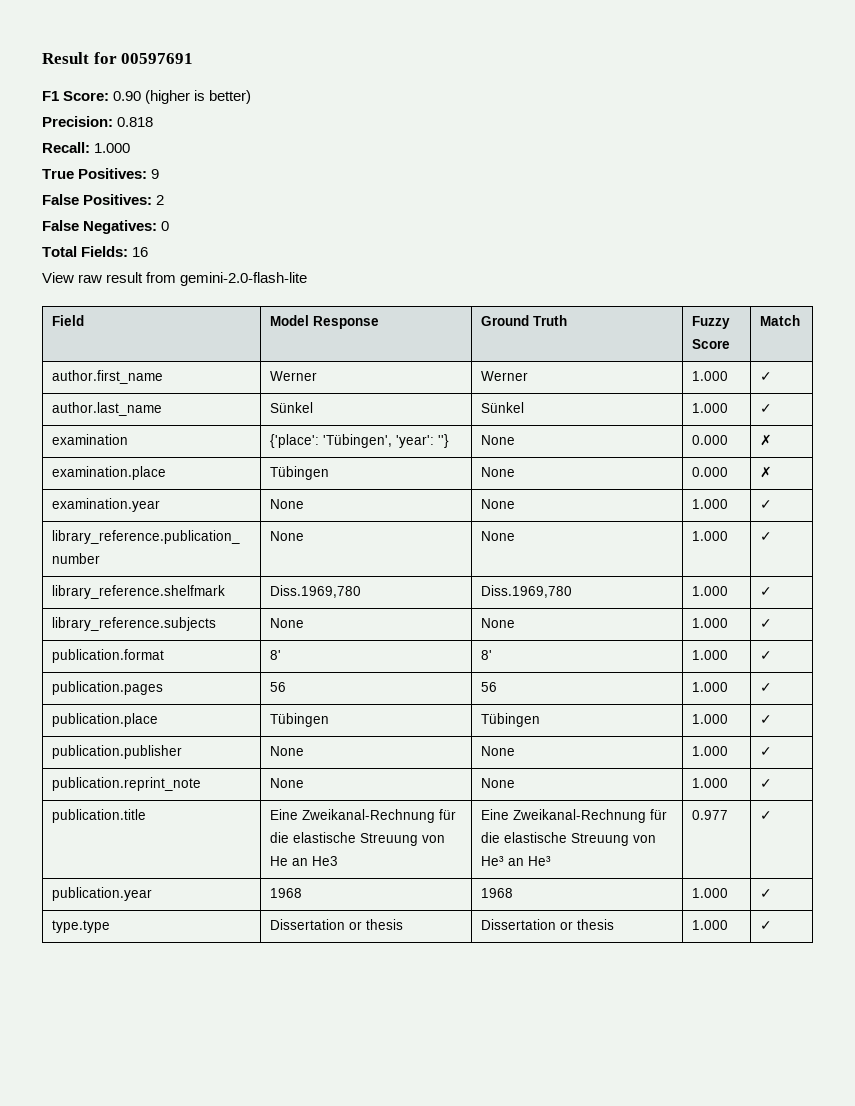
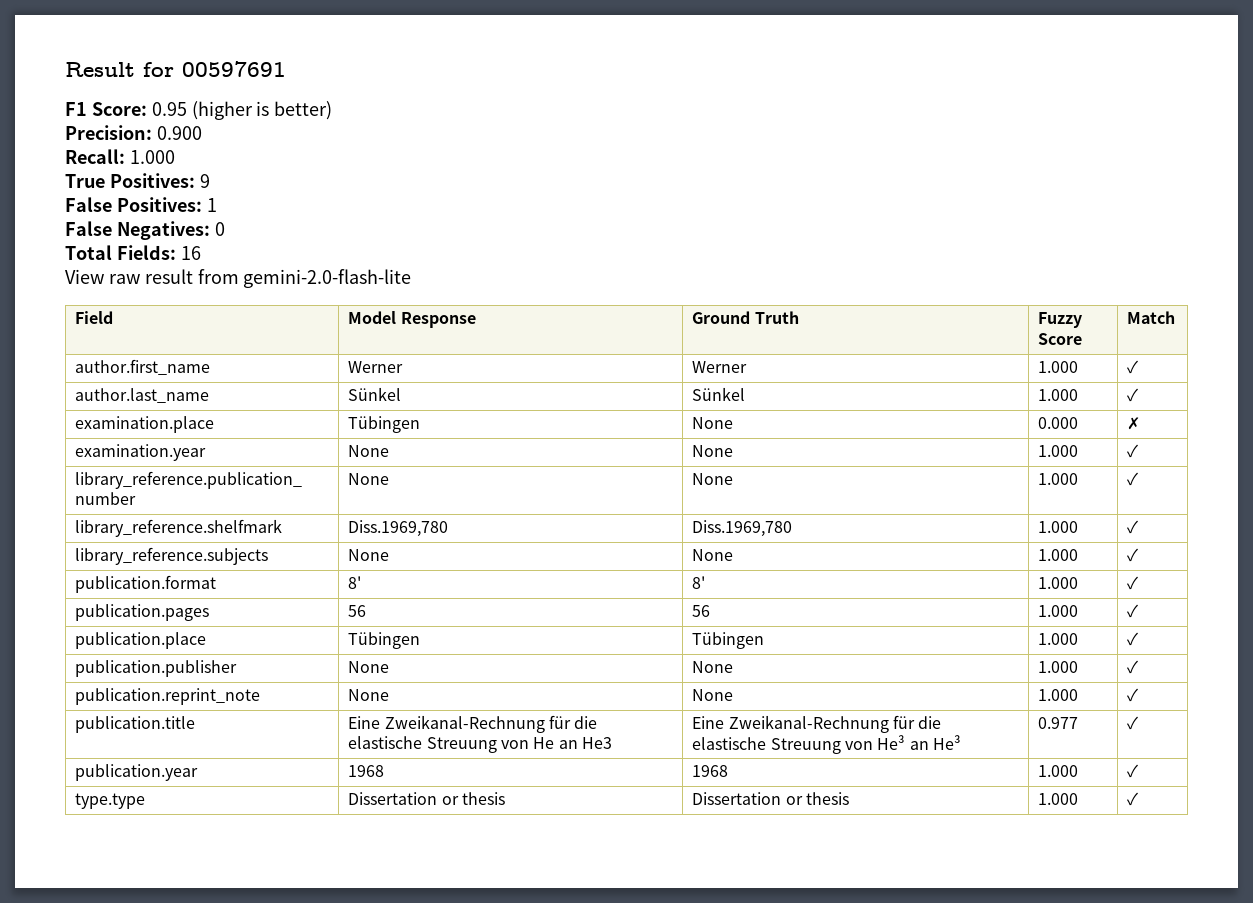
[113,91,142,101] 0.90 -> [151,102,187,116] 0.95
[117,117,154,127] 0.818 -> [156,126,202,140] 0.900
[156,195,165,205] 2 -> [206,198,217,212] 1
[52,434,129,445] [270,434,450,448] [481,435,516,445] [692,435,729,445] [760,434,773,446] // examination | {'place': 'Tübingen', 'year': ''} | None | 0.000 | ✗ -> (1139, 395) none

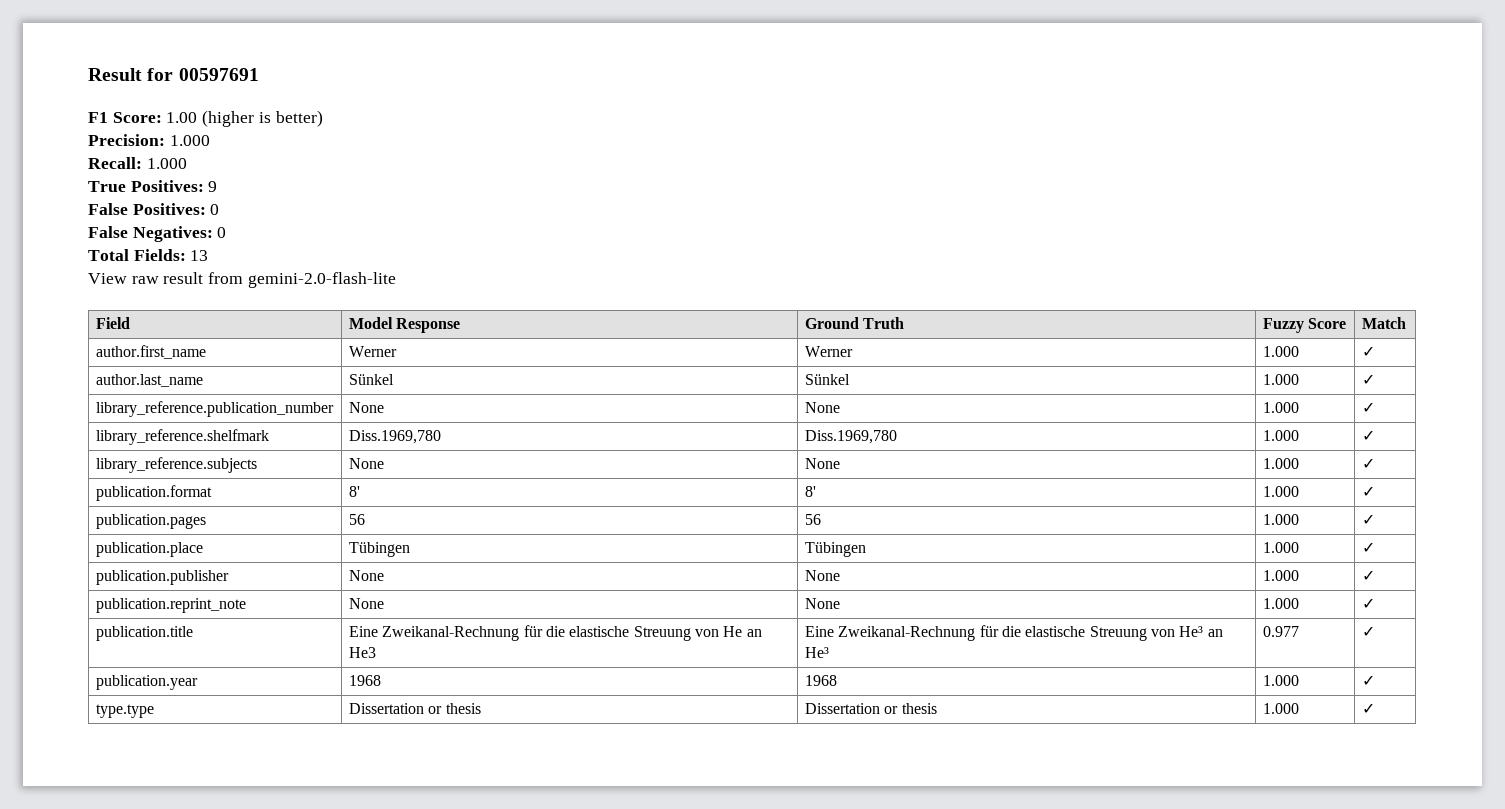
[151,102,187,116] 0.95 -> [166,112,198,123] 1.00
[156,126,202,140] 0.900 -> [169,135,210,146] 1.000
[206,198,217,212] 1 -> [210,204,220,215] 0
[180,246,201,260] 16 -> [190,250,209,261] 13
[75,416,215,433] [348,416,421,433] [692,417,734,429] [1038,417,1079,429] [1127,417,1141,430] [75,444,207,461] [348,445,390,457] [692,445,734,457] [1038,445,1079,457] [1127,444,1139,458] // examination.place | Tübingen | None | 0.000 | ✗ // examination.year | None | None | 1.000 | ✓ -> (1376, 379) none

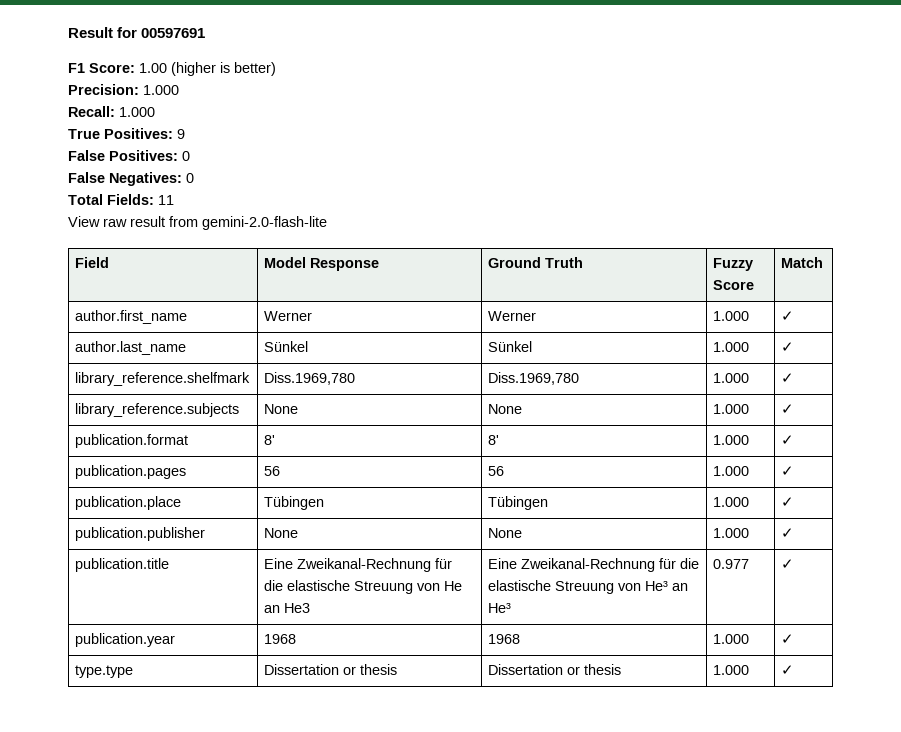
[190,250,209,261] 13 -> [158,195,174,205] 11
[96,401,335,417] [349,402,385,413] [805,402,841,413] [1263,402,1300,413] [1362,402,1376,413] // library_reference.publication_number | None | None | 1.000 | ✓ -> (795, 347) none
[96,598,247,613] [349,598,385,609] [805,598,841,609] [1263,598,1300,609] [1362,598,1376,609] // publication.reprint_note | None | None | 1.000 | ✓ -> (795, 533) none

